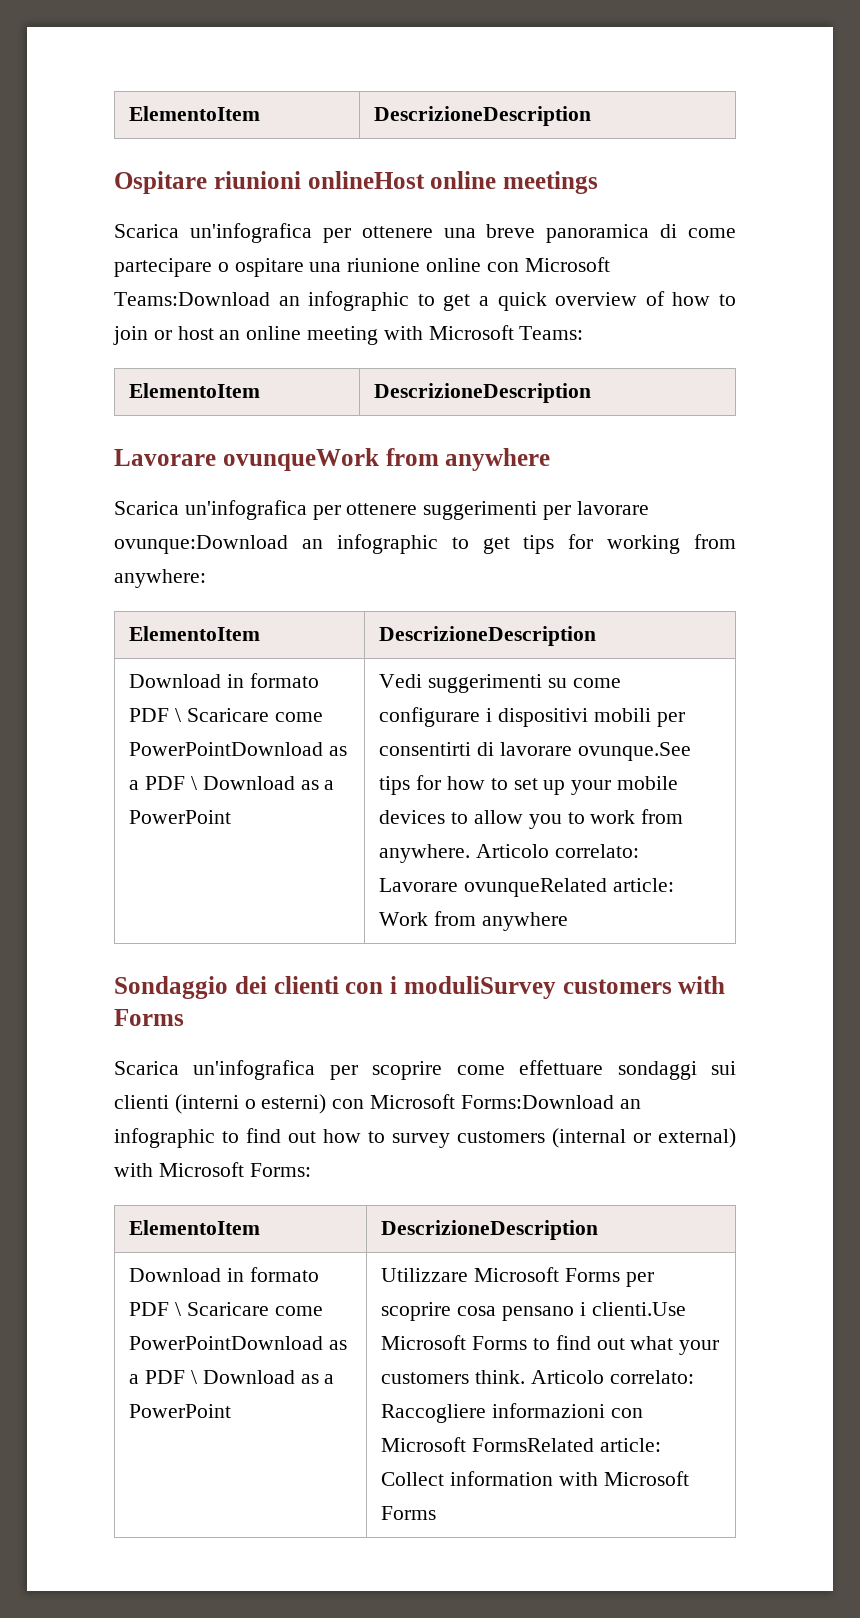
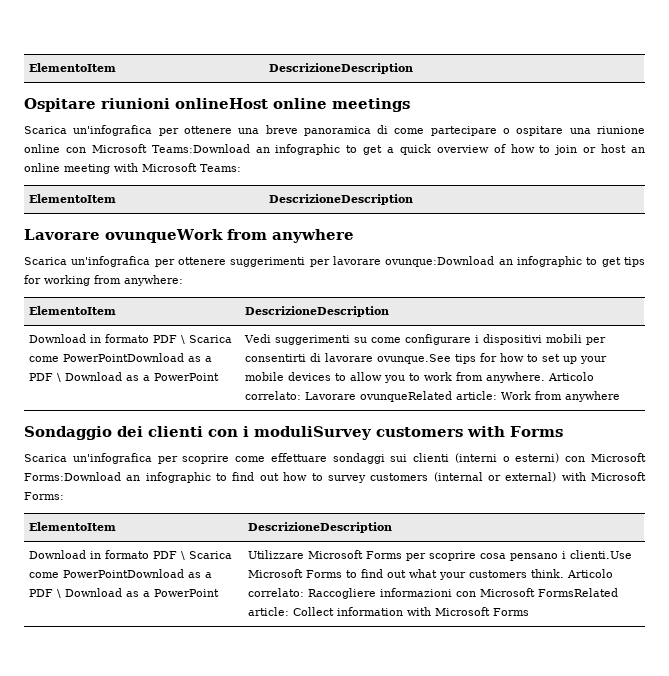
[187,708,270,722] Scaricare -> [189,335,233,343] Scarica
[187,1302,270,1316] Scaricare -> [189,551,233,559] Scarica

